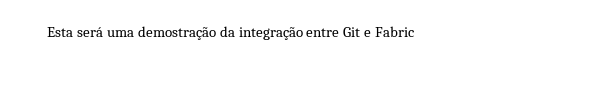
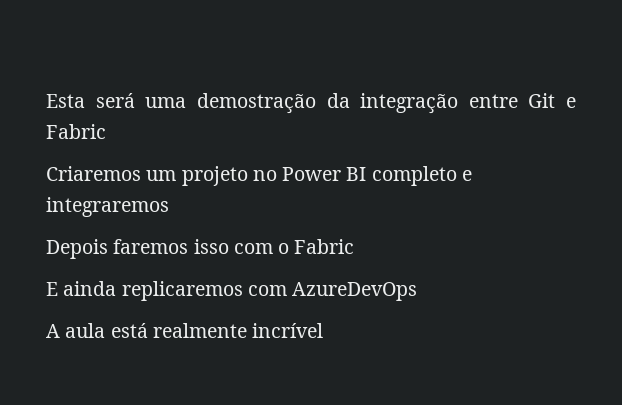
(415, 31) none -> [46,166,472,186] [46,197,169,217] [46,239,355,259] [46,281,418,301] [46,323,324,338] // Criaremos um projeto no Power BI completo e integraremos // Depois faremos isso com o Fabric // E ainda replicaremos com AzureDevOps // A aula está realmente incrível

